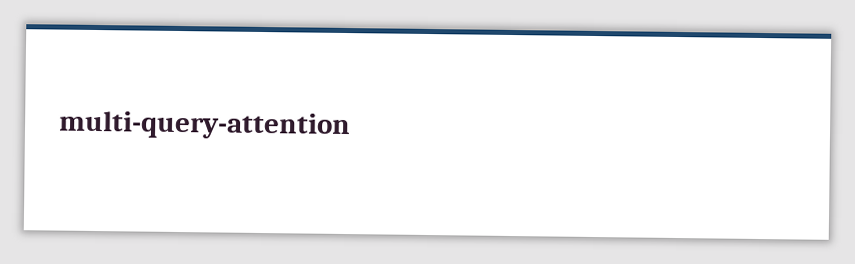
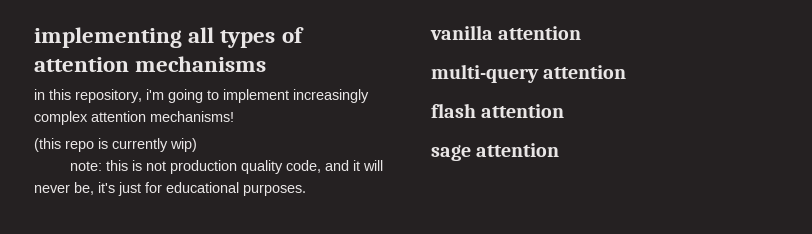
[58,110,351,141] multi-query-attention -> [34,27,304,48] [34,56,267,72] [34,89,369,103] [34,111,234,125] [34,138,197,152] [70,160,384,174] [34,182,306,196] [430,25,582,40] [431,64,627,83] [431,103,565,118] [431,143,560,161] implementing all types of attention mechanisms // in this repository, i'm going to implement increasingly complex attention mechanisms! // (this repo is currently wip) // note: this is not production quality code, and it will never be, it's just for educational purposes. // vanilla attention // multi-query attention // flash attention // sage attention

